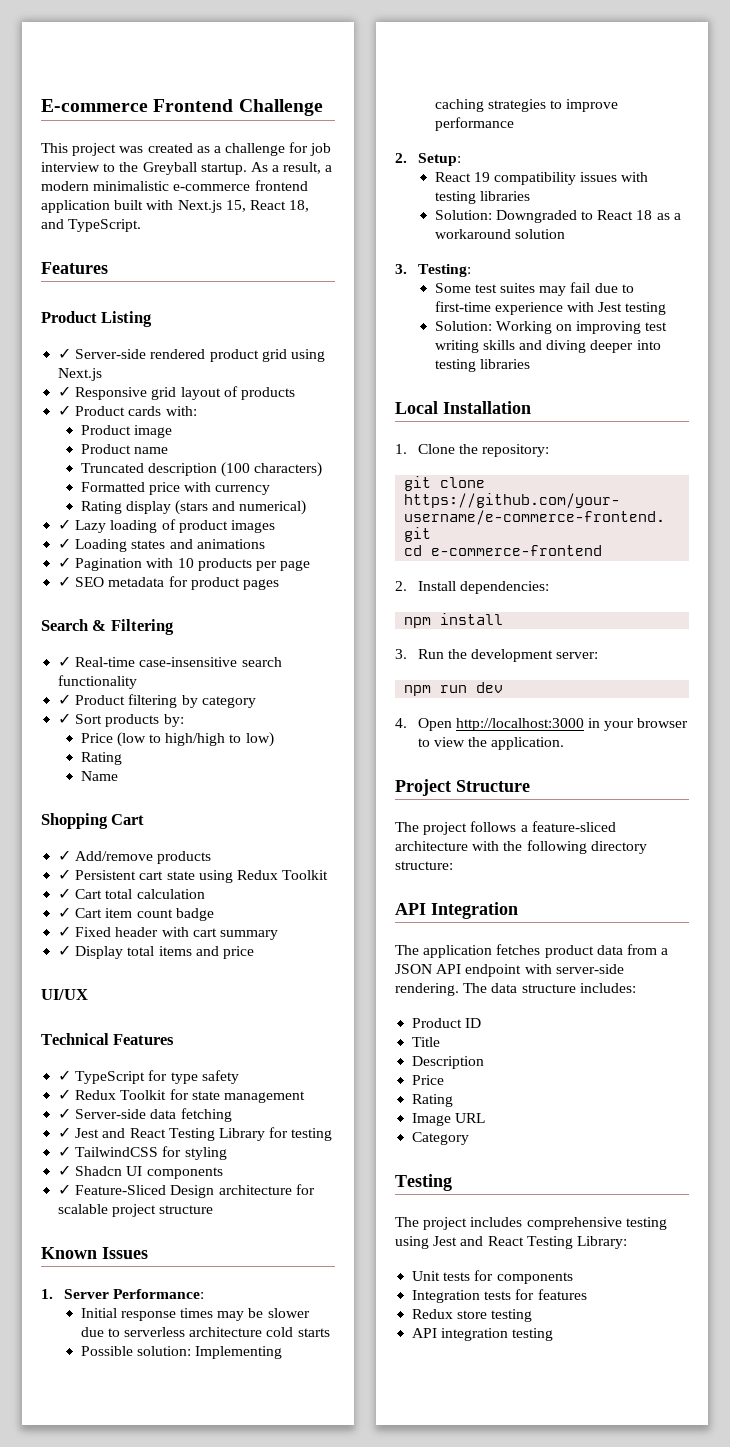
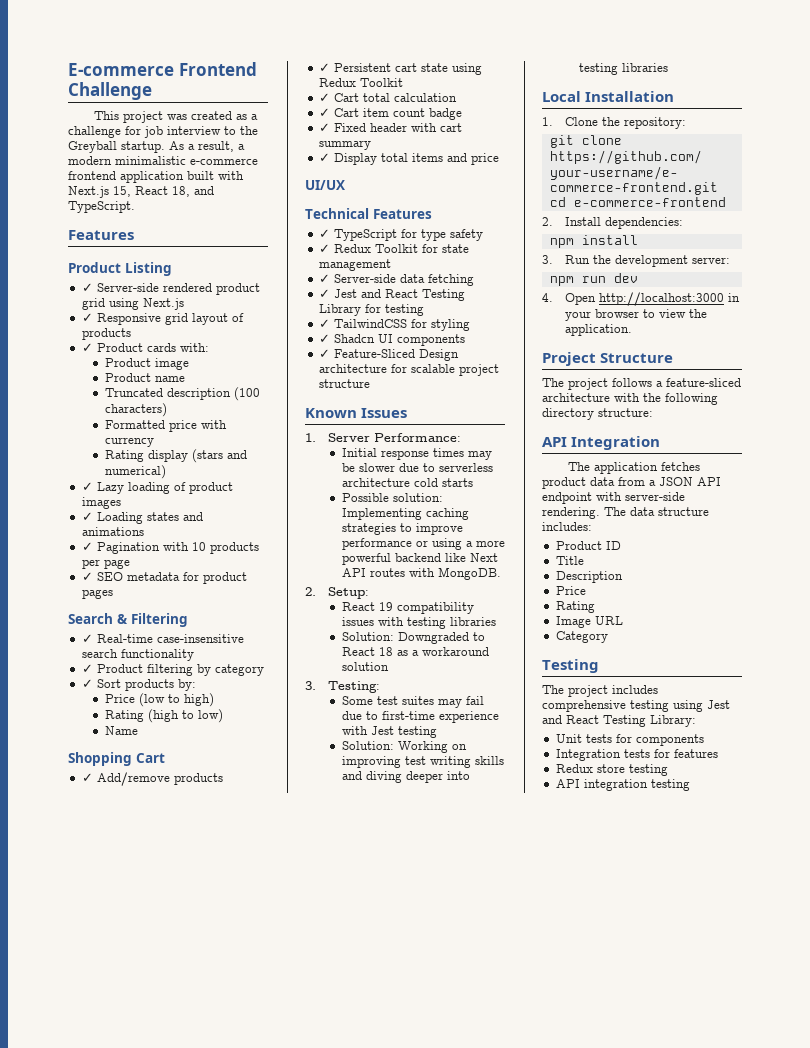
[165,733,226,746] high/high -> [183,693,214,707] [104,709,179,723] high) // Rating (high
[80,752,122,765] // Rating -> (223, 716) none
(514, 124) none -> [415,538,505,550] [341,553,498,565] [341,567,501,580] or using a more powerful backend like Next API routes with MongoDB.

